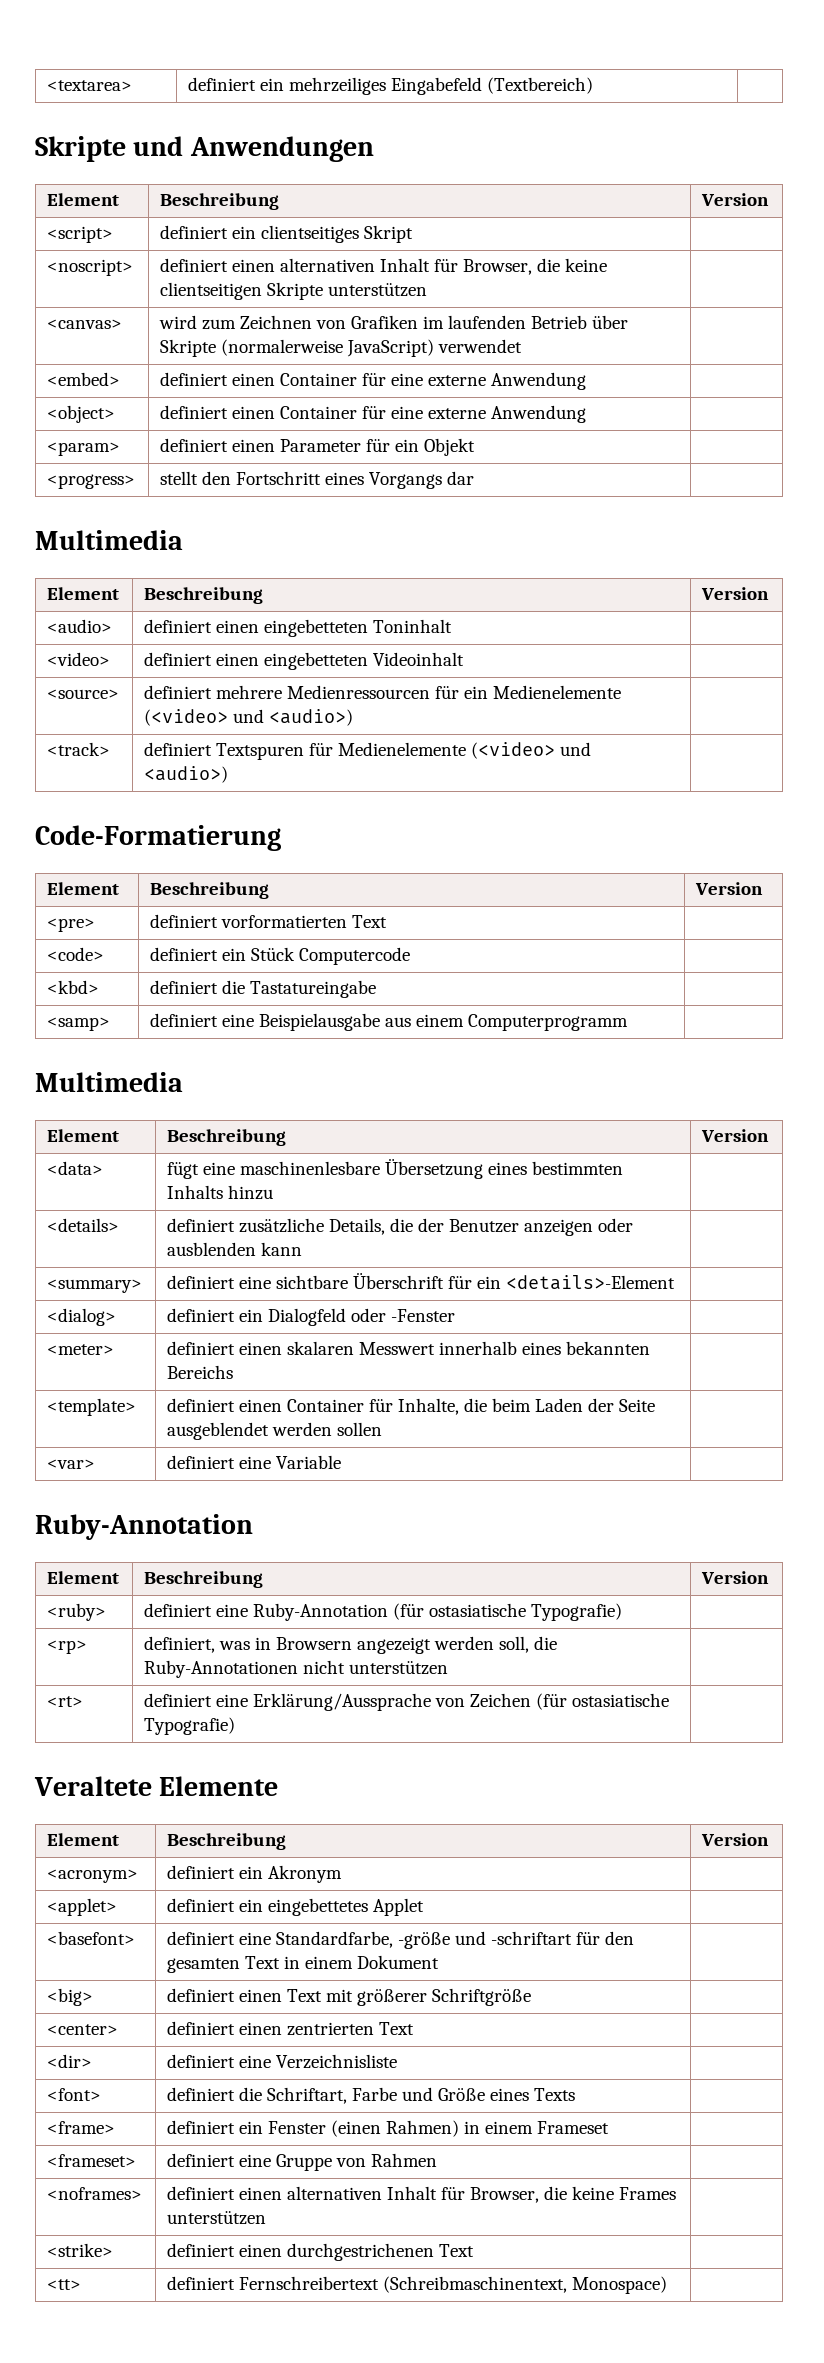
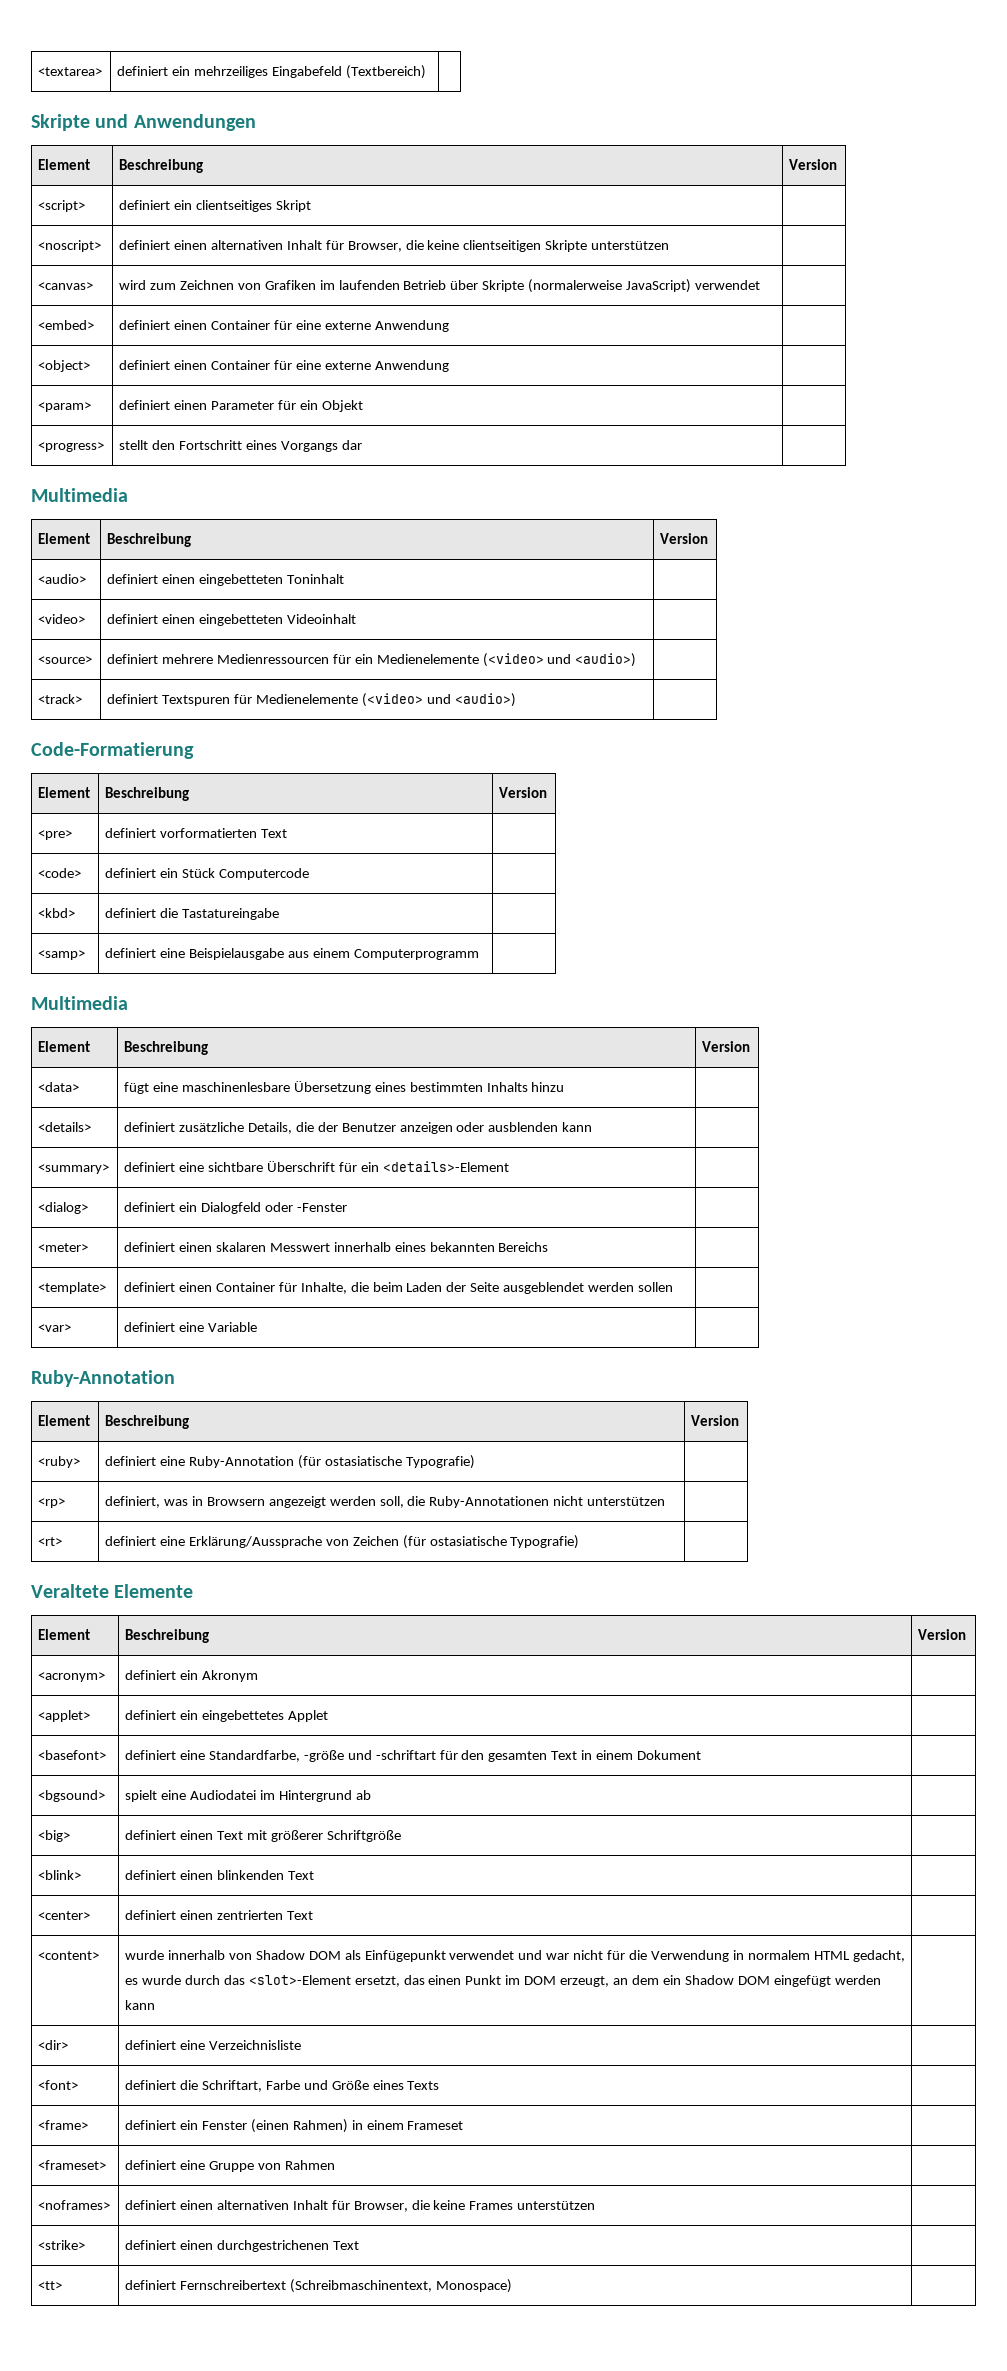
(440, 1962) none -> [38,1790,106,1802] [125,1790,371,1802] // <bgsound> | spielt eine Audiodatei im Hintergrund ab |
(531, 1997) none -> [38,1870,82,1880] [125,1870,314,1880] // <blink> | definiert einen blinkenden Text |
(415, 2028) none -> [38,1951,100,1960] [125,1950,905,1962] [125,1975,881,1987] [125,2000,156,2010] // <content> | wurde innerhalb von Shadow DOM als Einfügepunkt verwendet und war nicht für die Verwendung in normalem HTML gedacht, es wurde durch das <slot>-Element ersetzt, das einen Punkt im DOM erzeugt, an dem ein Shadow DOM eingefügt werden kann |

